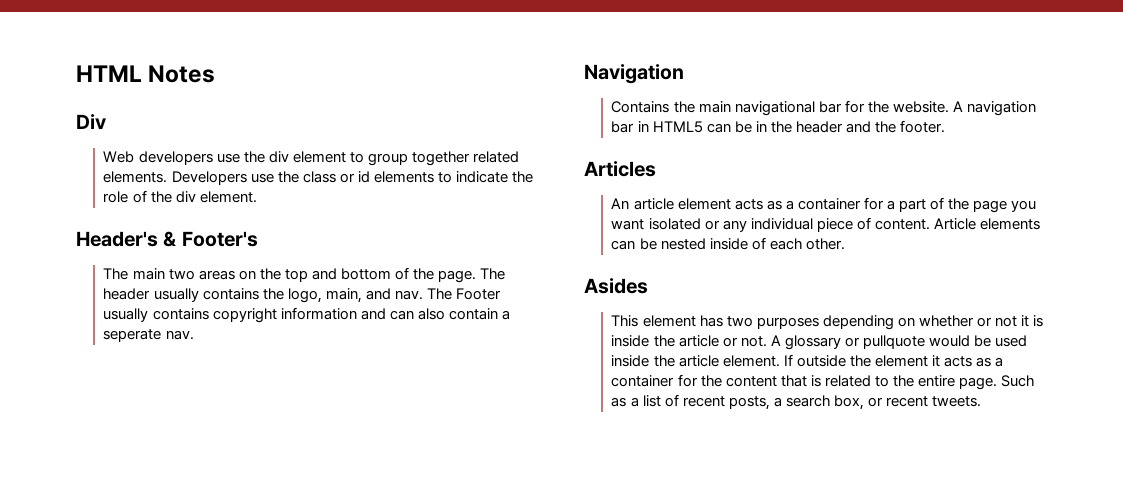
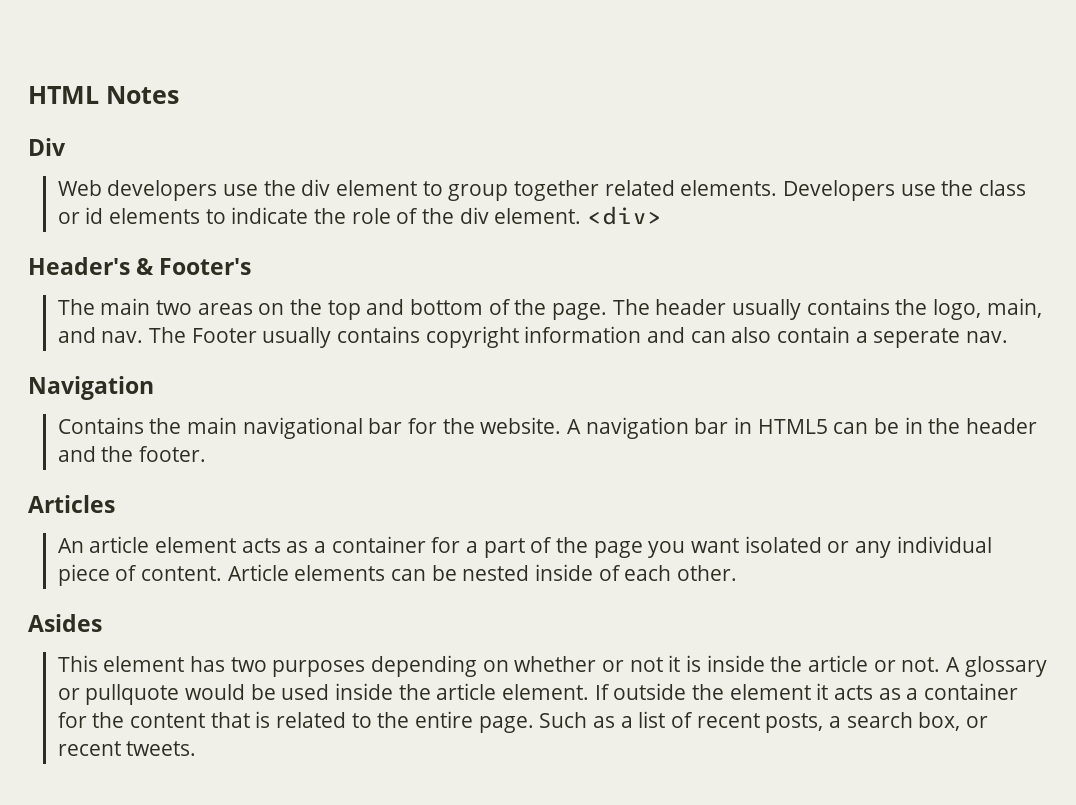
(257, 197) none -> [587,206,663,225] <div>

